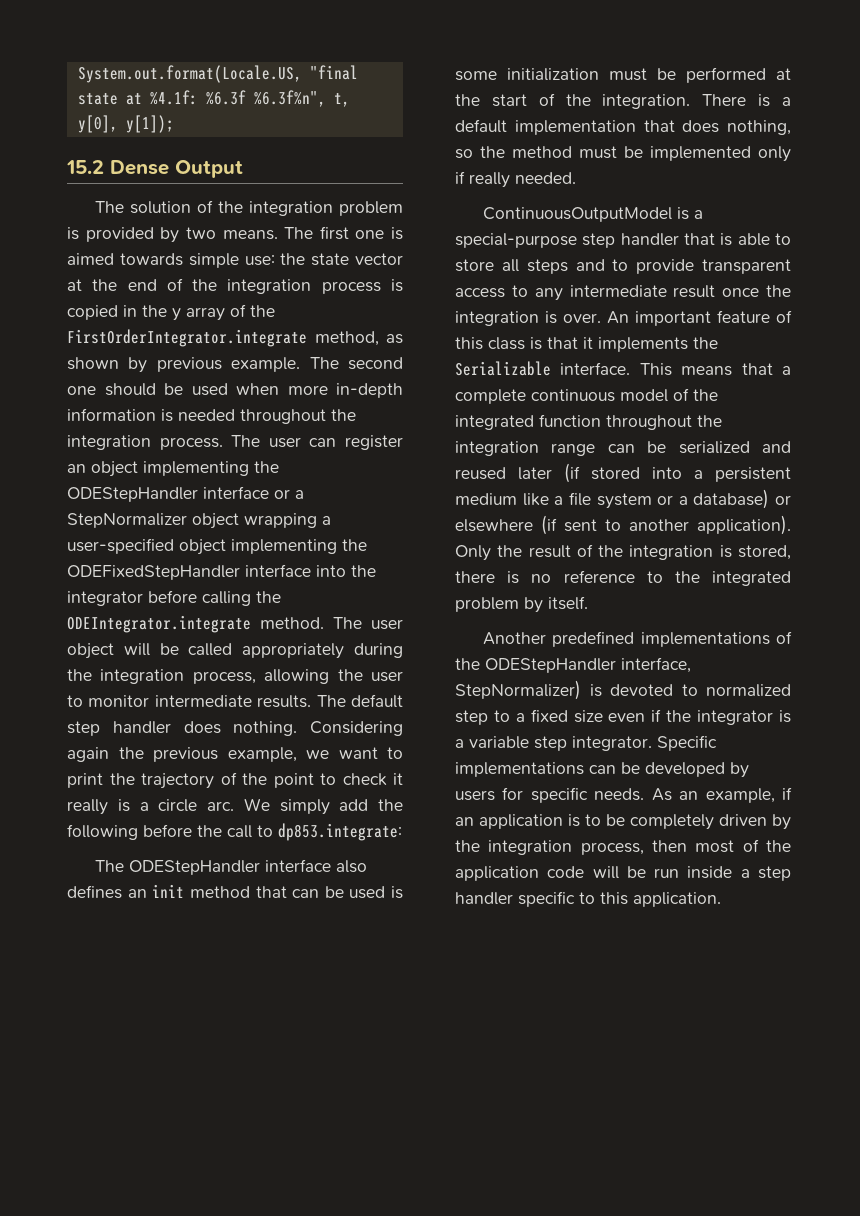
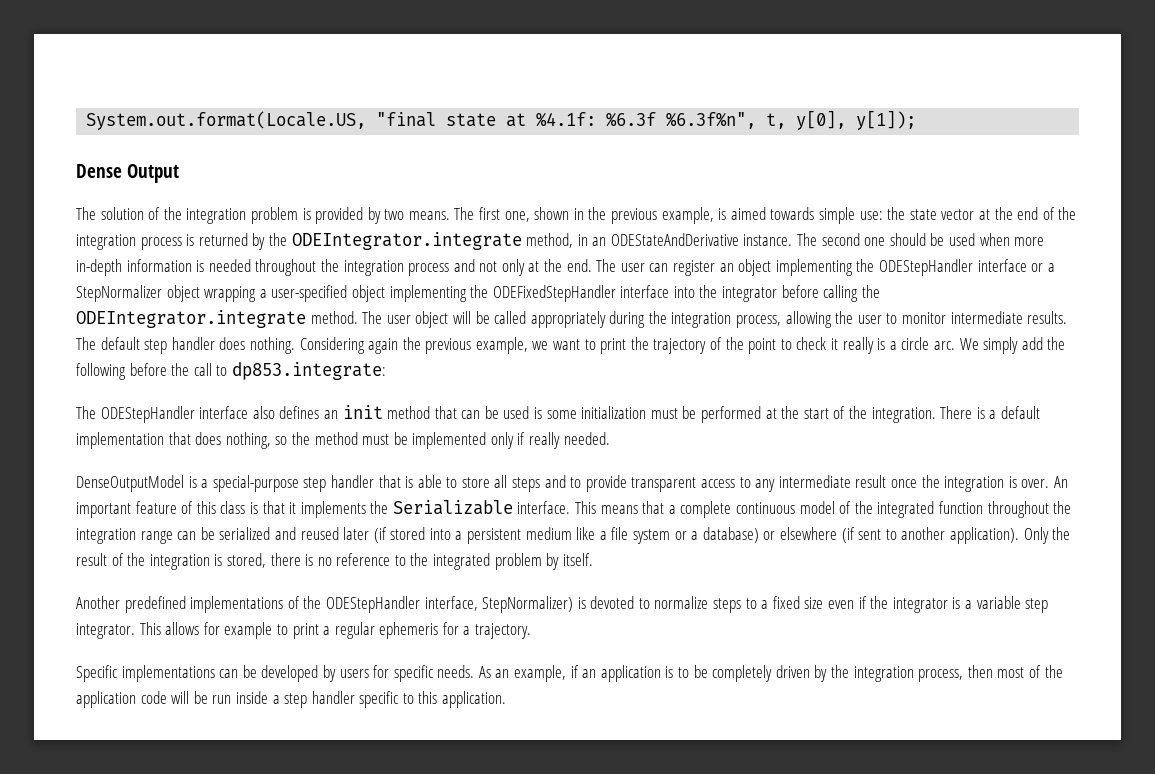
[66,160,104,174] 15.2 -> (917, 120) none
[355,230,385,239] one -> [504,207,714,224] one, shown in the previous example,
[67,304,275,321] [67,329,403,347] [67,357,301,373] copied in the y array of the FirstOrderIntegrator.integrate method, as shown by previous example. -> [198,232,793,250] returned by the ODEIntegrator.integrate method, in an ODEStateAndDerivative instance.
[159,437,223,450] process. -> [408,259,592,276] process and not only at the end.
[482,207,672,222] ContinuousOutputModel -> [76,475,184,492] DenseOutputModel
[706,684,791,697] [455,710,488,725] normalized step -> [654,596,742,613] normalize steps
(652, 743) none -> [139,622,532,639] This allows for example to print a regular ephemeris for a trajectory. //

